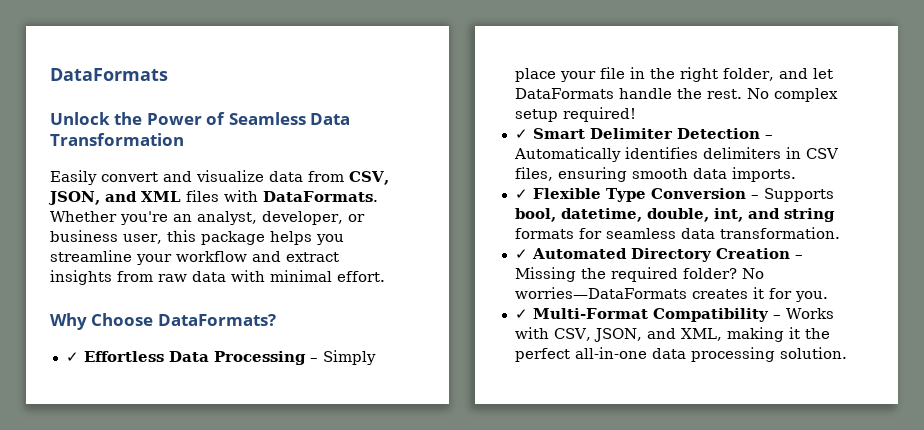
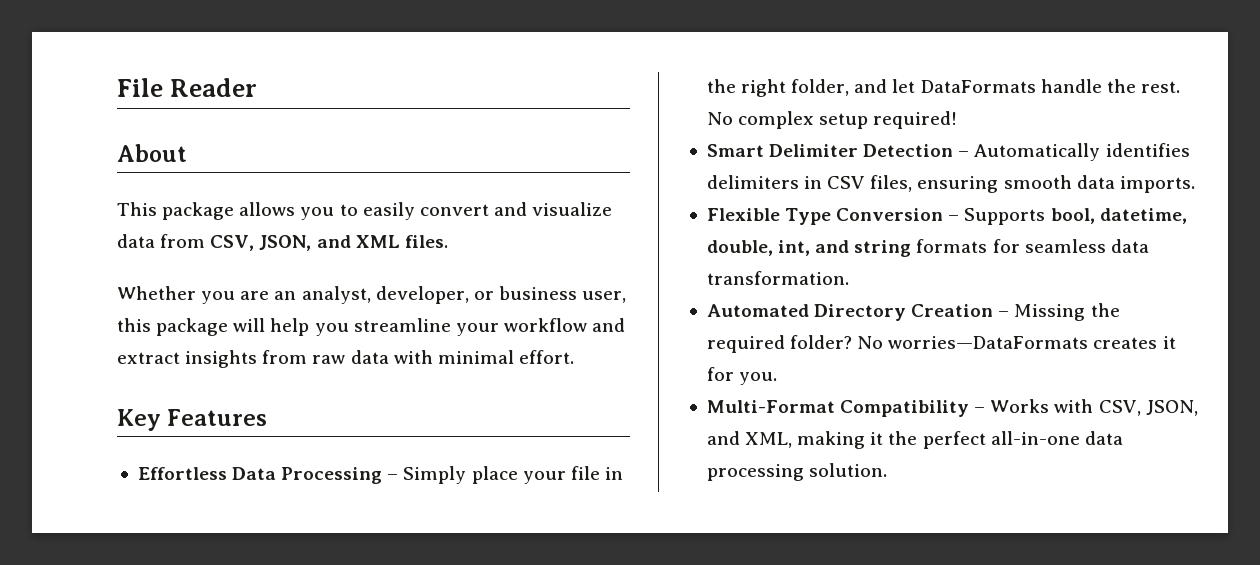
[50,68,168,81] [50,112,351,125] [50,133,184,146] [50,170,97,185] DataFormats // Unlock the Power of Seamless Data Transformation // Easily -> [117,78,258,97] [117,144,187,162] [117,202,415,220] File Reader // About // This package allows you to easily
[185,190,378,202] [50,211,168,225] files with DataFormats. Whether you're -> [404,235,448,248] [117,286,270,304] files. // Whether you are
[269,231,312,245] helps -> [233,318,310,336] will help
[50,313,276,330] [65,352,79,362] Why Choose DataFormats? // ✓ -> [117,409,268,431] Key Features //
[514,129,528,139] ✓ -> (958, 120) none
[514,189,528,199] ✓ -> (1195, 184) none
[514,249,528,259] ✓ -> (849, 278) none
[514,309,528,319] ✓ -> (778, 378) none

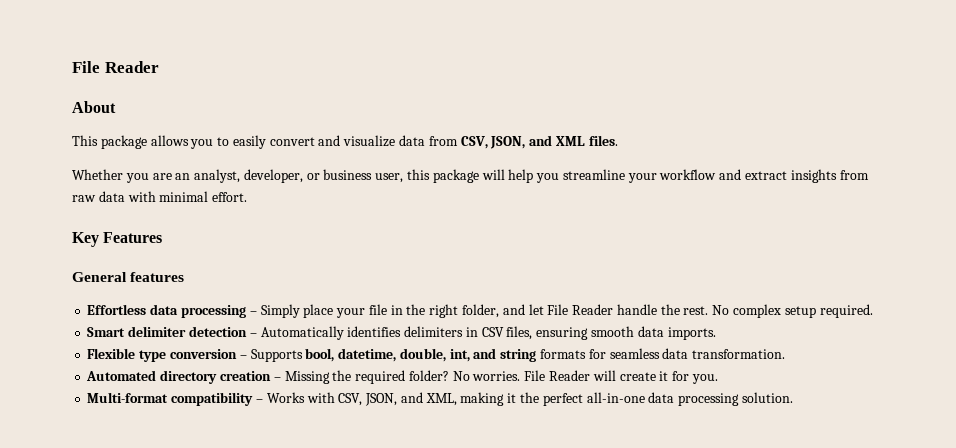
(268, 417) none -> [72,272,185,282] // General features
[232,467,383,484] Data Processing -> [150,304,246,318] data processing
[920,80,1036,93] DataFormats -> [547,304,614,315] File Reader
[873,111,958,129] required! -> [819,304,873,318] required.
[769,144,954,157] Delimiter Detection -> [128,326,247,337] delimiter detection
[785,208,944,225] Type Conversion -> [139,349,237,362] type conversion
[814,304,994,321] Directory Creation -> [160,370,271,384] directory creation
[888,336,1158,349] worries—DataFormats creates -> [472,370,656,381] worries. File Reader will create
[706,400,970,417] Multi-Format Compatibility -> [87,392,254,406] Multi-format compatibility

